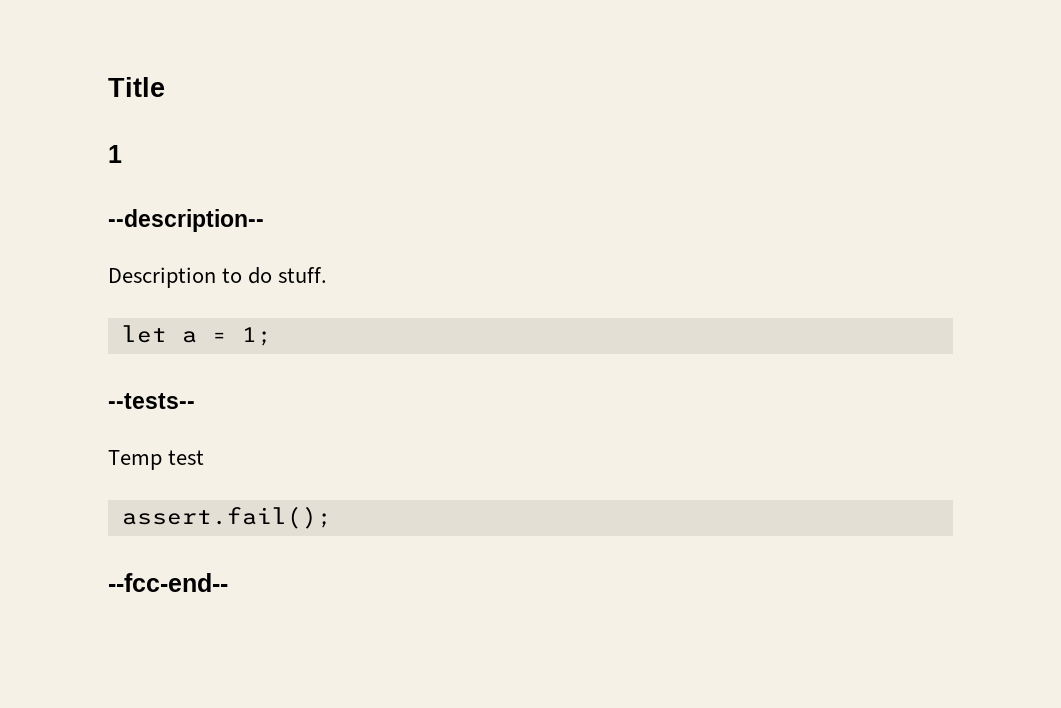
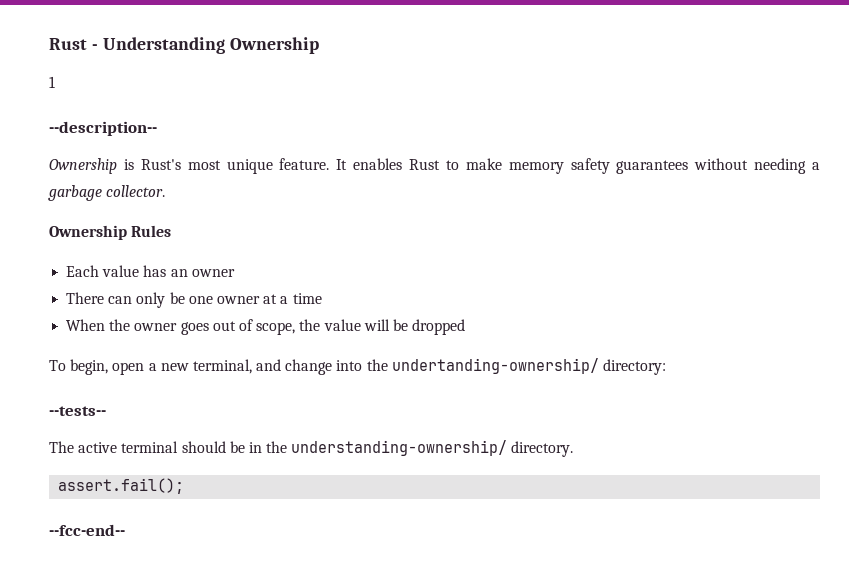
[108,77,165,97] [108,145,122,163] [108,209,264,232] [108,267,328,288] [121,325,272,346] [108,393,195,409] [108,450,205,470] Title // 1 // --description-- // Description to do stuff. // let a = 1; // --tests-- // Temp test -> [49,37,319,54] [49,76,55,88] [49,121,157,136] [49,158,820,174] [48,185,166,201] [49,225,172,240] [66,265,235,277] [66,292,322,308] [66,319,466,335] [49,358,667,375] [49,406,106,416] [49,440,574,457] Rust - Understanding Ownership // 1 // --description-- // Ownership is Rust's most unique feature. It enables Rust to make memory safety guarantees without needing a garbage collector. // Ownership Rules // Each value has an owner // There can only be one owner at a time // When the owner goes out of scope, the value will be dropped // To begin, open a new terminal, and change into the undertanding-ownership/ directory: // --tests-- // The active terminal should be in the understanding-ownership/ directory.

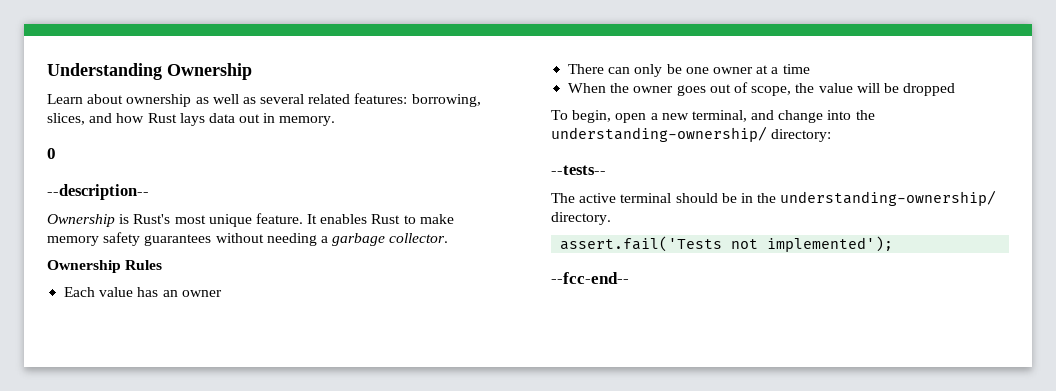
[49,38,98,50] Rust - -> (47, 71) none
[49,76,55,88] 1 -> [47,93,481,107] [47,113,336,126] [47,148,56,159] Learn about ownership as well as several related features: borrowing, slices, and how Rust lays data out in memory. // 0
[391,358,599,374] undertanding-ownership/ -> [551,126,767,142] understanding-ownership/
[58,478,185,494] assert.fail(); -> [560,236,894,252] assert.fail('Tests not implemented');

